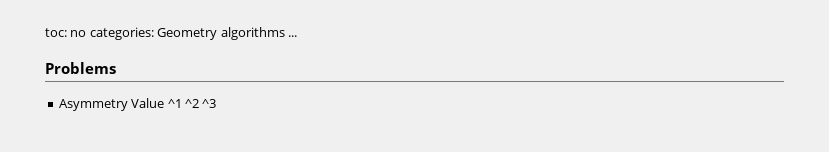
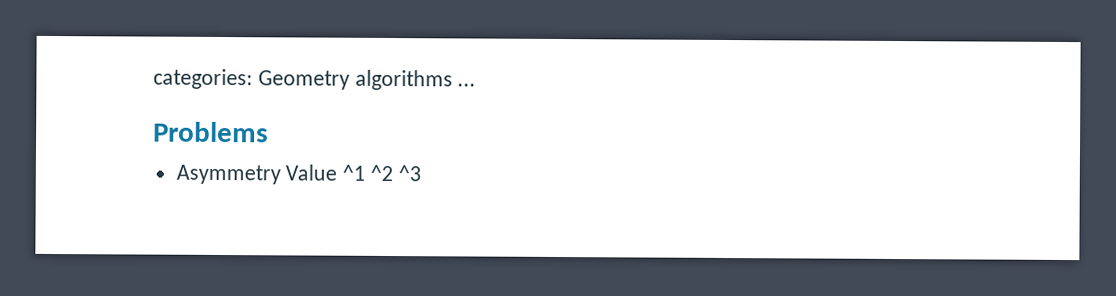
[45,28,87,37] toc: no -> (153, 79) none

